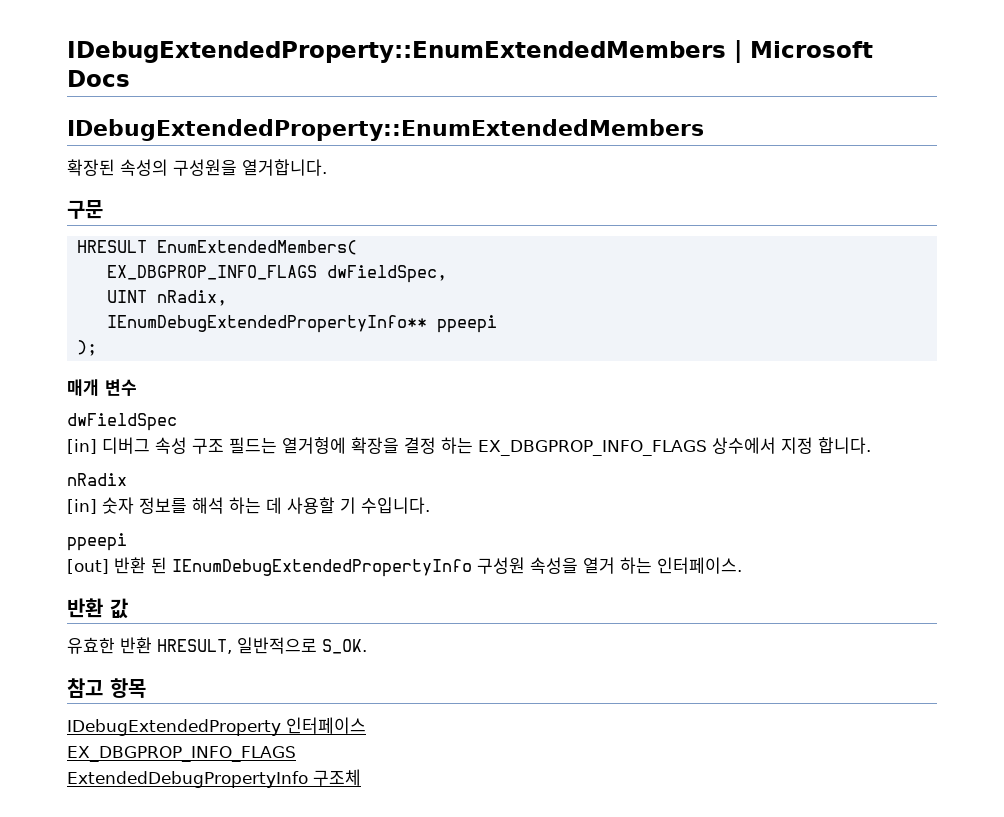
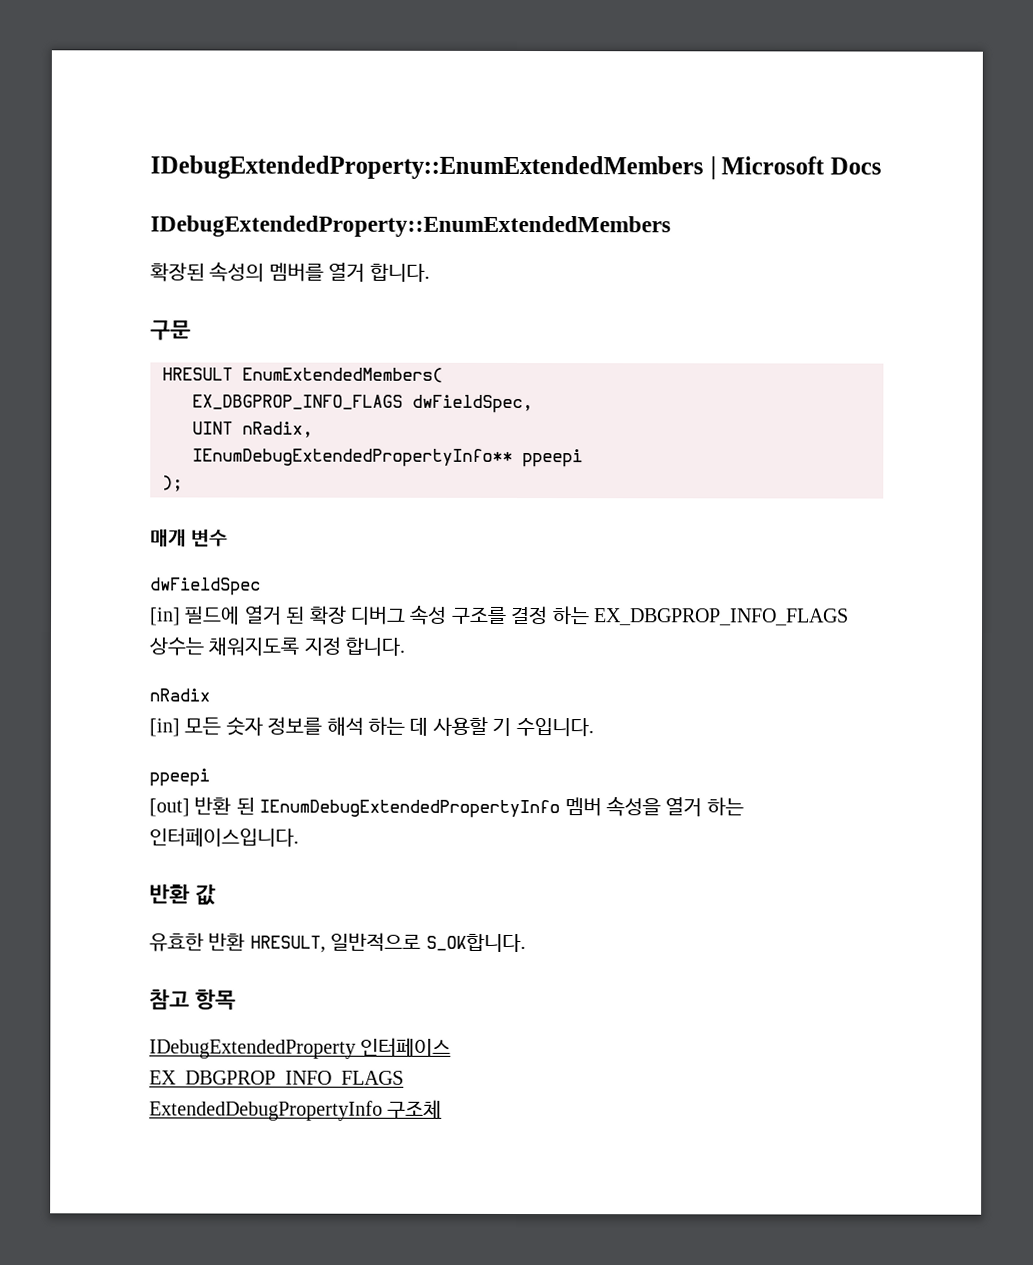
[173,159,327,176] 구성원을 열거합니다. -> [268,262,430,282] 멤버를 열거 합니다.
[102,437,399,454] 디버그 속성 구조 필드는 열거형에 확장을 -> [185,604,507,625] 필드에 열거 된 확장 디버그 속성 구조를
[712,437,776,454] 상수에서 -> [149,636,300,656] 상수는 채워지도록
(97, 506) none -> [184,717,222,735] 모든
[477,557,525,574] 구성원 -> [564,797,602,817] 멤버
[657,557,742,574] 인터페이스. -> [149,827,299,847] 인터페이스입니다.
[322,639,367,654] S_OK. -> [425,933,526,953] S_OK합니다.

